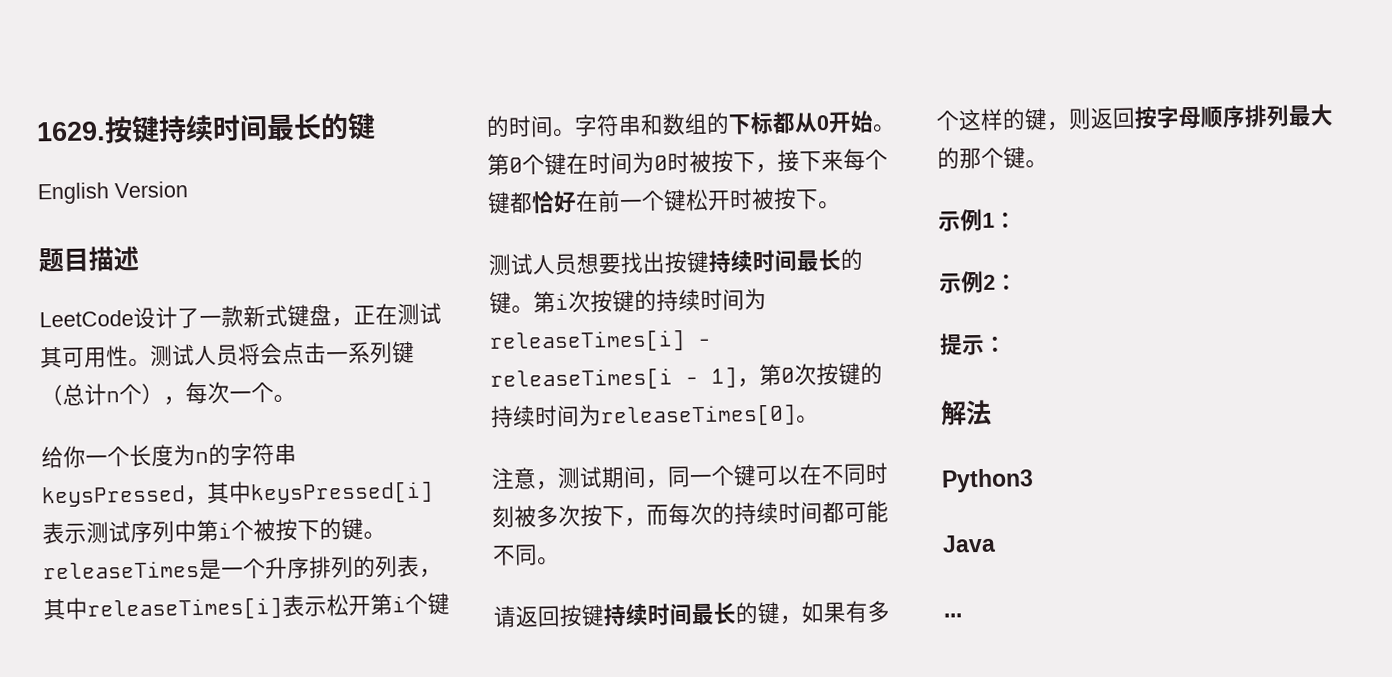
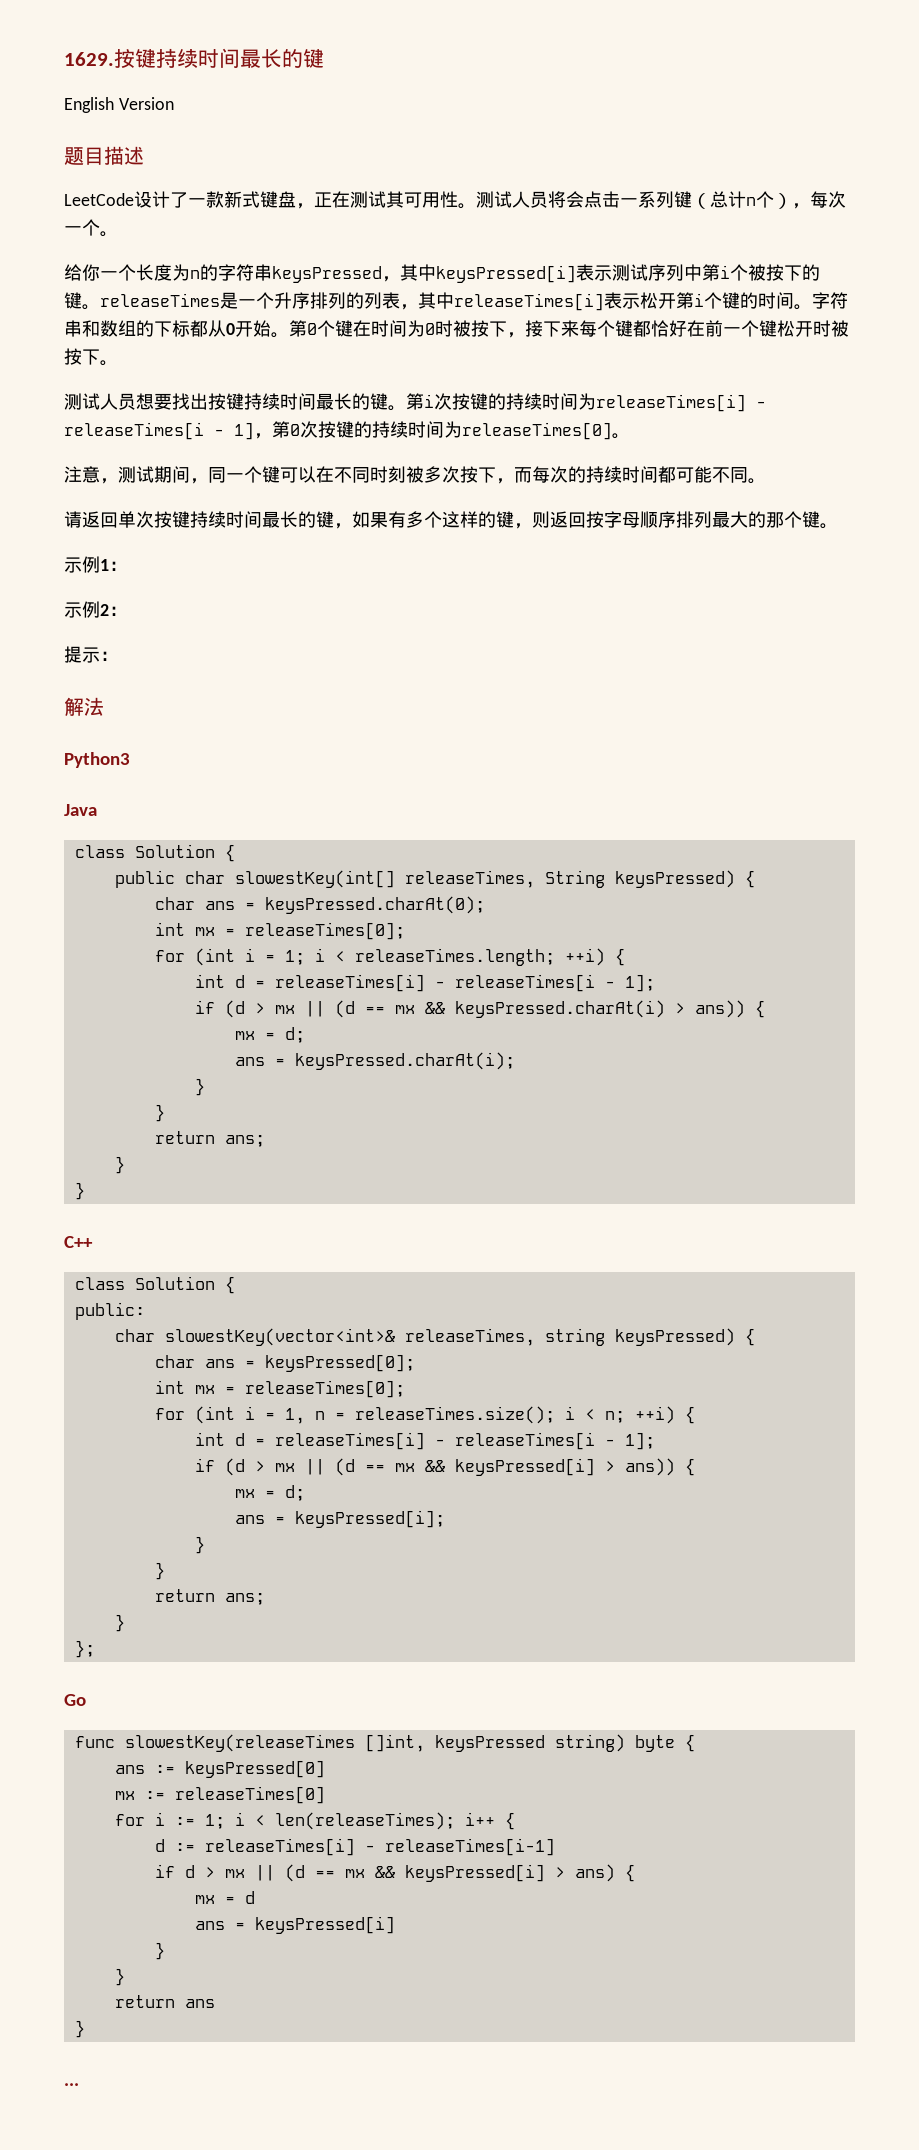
(561, 616) none -> [118,511,154,528] 单次
(996, 543) none -> [74,844,235,862] [114,870,755,888] [154,896,485,914] [154,922,405,940] [154,948,625,966] [194,974,655,992] [194,1000,765,1018] [234,1027,305,1043] [234,1052,515,1070] [194,1078,205,1096] [154,1104,165,1122] [154,1131,265,1147] [114,1156,125,1174] [74,1182,85,1200] [64,1236,93,1248] [74,1276,235,1294] [74,1302,145,1320] [114,1328,755,1346] [154,1354,415,1372] [154,1380,405,1398] [154,1406,695,1424] [194,1432,655,1450] [194,1458,695,1476] [234,1485,305,1501] [234,1510,445,1528] [194,1536,205,1554] [154,1562,165,1580] [154,1589,265,1605] [114,1614,125,1632] [74,1640,95,1658] [64,1694,86,1706] [74,1734,695,1752] [114,1760,325,1778] [114,1786,325,1804] [114,1812,515,1830] [154,1838,555,1856] [154,1864,635,1882] [194,1891,255,1904] [194,1916,395,1934] [154,1942,165,1960] [114,1968,125,1986] [114,1995,215,2008] [74,2020,85,2038] // class Solution { // public char slowestKey(int[] releaseTimes, String keysPressed) { // char ans = keysPressed.charAt(0); // int mx = releaseTimes[0]; // for (int i = 1; i < releaseTimes.length; ++i) { // int d = releaseTimes[i] - releaseTimes[i - 1]; // if (d > mx || (d == mx && keysPressed.charAt(i) > ans)) { // mx = d; // ans = keysPressed.charAt(i); // } // } // return ans; // } // } // C++ // class Solution { // public: // char slowestKey(vector<int>& releaseTimes, string keysPressed) { // char ans = keysPressed[0]; // int mx = releaseTimes[0]; // for (int i = 1, n = releaseTimes.size(); i < n; ++i) { // int d = releaseTimes[i] - releaseTimes[i - 1]; // if (d > mx || (d == mx && keysPressed[i] > ans)) { // mx = d; // ans = keysPressed[i]; // } // } // return ans; // } // }; // Go // func slowestKey(releaseTimes []int, keysPressed string) byte { // ans := keysPressed[0] // mx := releaseTimes[0] // for i := 1; i < len(releaseTimes); i++ { // d := releaseTimes[i] - releaseTimes[i-1] // if d > mx || (d == mx && keysPressed[i] > ans) { // mx = d // ans = keysPressed[i] // } // } // return ans // }

